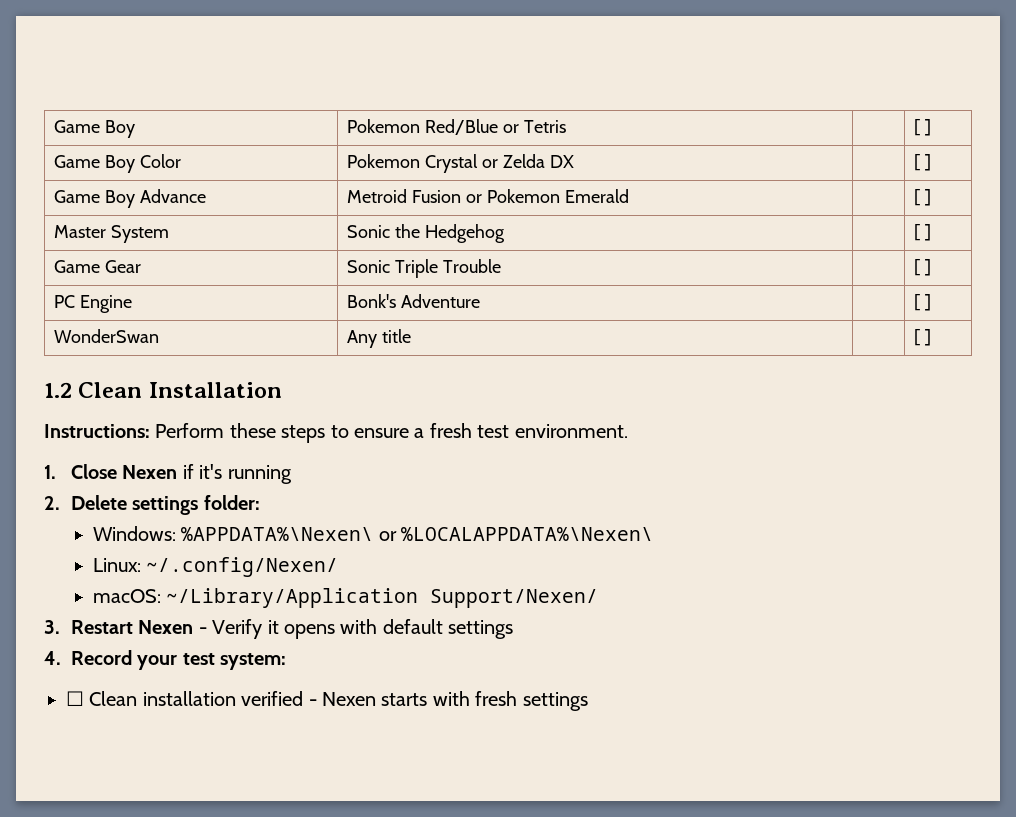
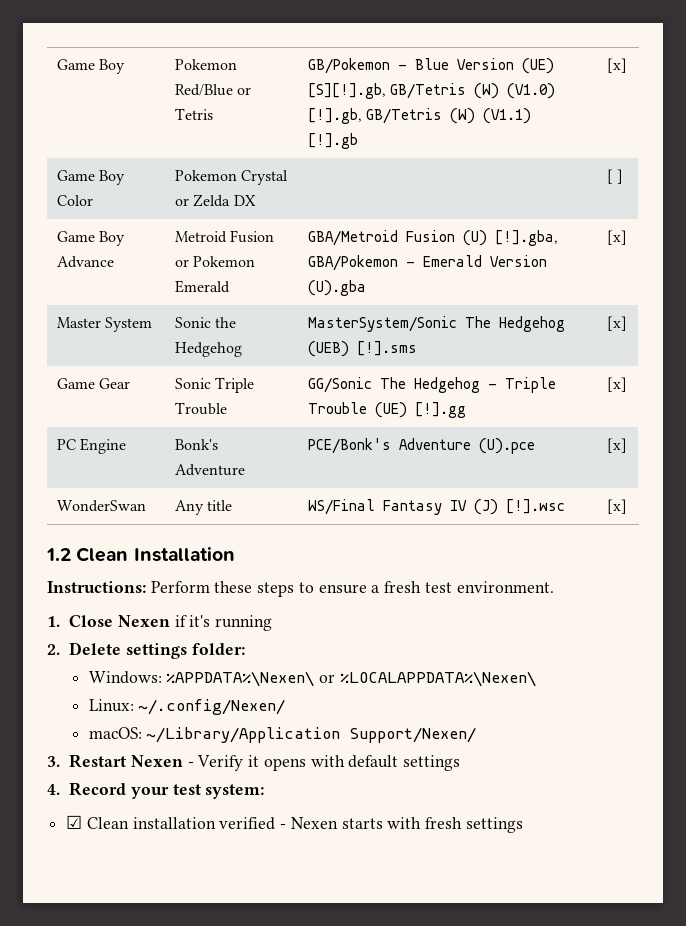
[914,119,932,136] | [ ] -> [307,58,554,74] [307,83,556,99] [307,108,532,124] [307,133,358,149] [606,58,627,73] GB/Pokemon - Blue Version (UE) [S][!].gb, GB/Tetris (W) (V1.0) [!].gb, GB/Tetris (W) (V1.1) [!].gb | [x]
[914,189,932,206] | [ ] -> [307,230,558,246] [307,255,547,271] [307,280,366,296] [606,230,627,245] GBA/Metroid Fusion (U) [!].gba, GBA/Pokemon - Emerald Version (U).gba | [x]
[914,224,932,241] | [ ] -> [307,316,565,332] [307,341,417,357] [606,316,627,331] MasterSystem/Sonic The Hedgehog (UEB) [!].sms | [x]
[914,259,932,276] | [ ] -> [307,377,556,393] [307,402,466,418] [606,377,627,392] GG/Sonic The Hedgehog - Triple Trouble (UE) [!].gg | [x]
[914,294,932,311] | [ ] -> [307,438,535,454] [606,438,627,453] PCE/Bonk's Adventure (U).pce | [x]
[914,329,932,346] | [ ] -> [307,499,565,515] [606,499,627,514] WS/Final Fantasy IV (J) [!].wsc | [x]
[66,691,84,706] ☐ -> [66,815,83,829] ☑

